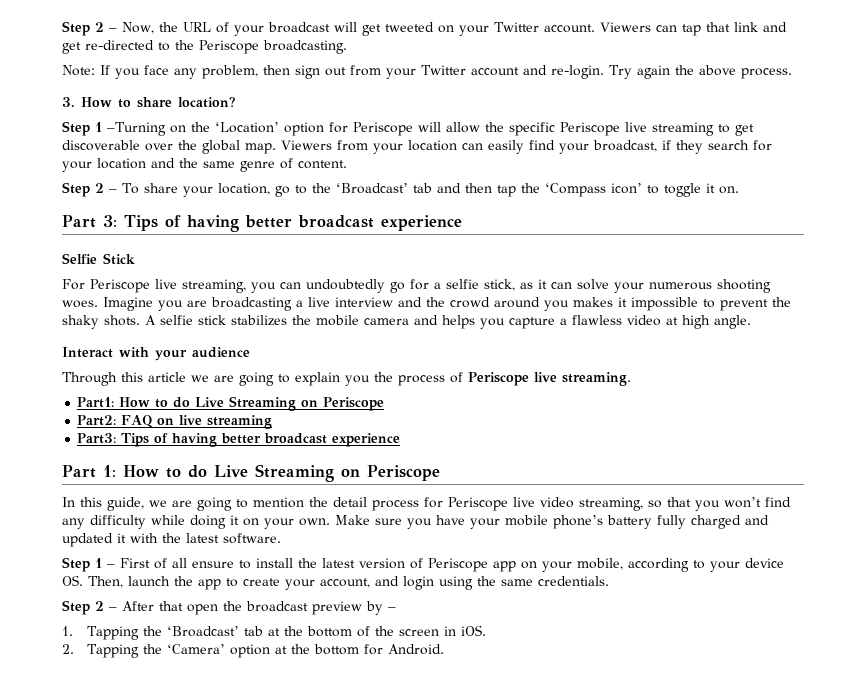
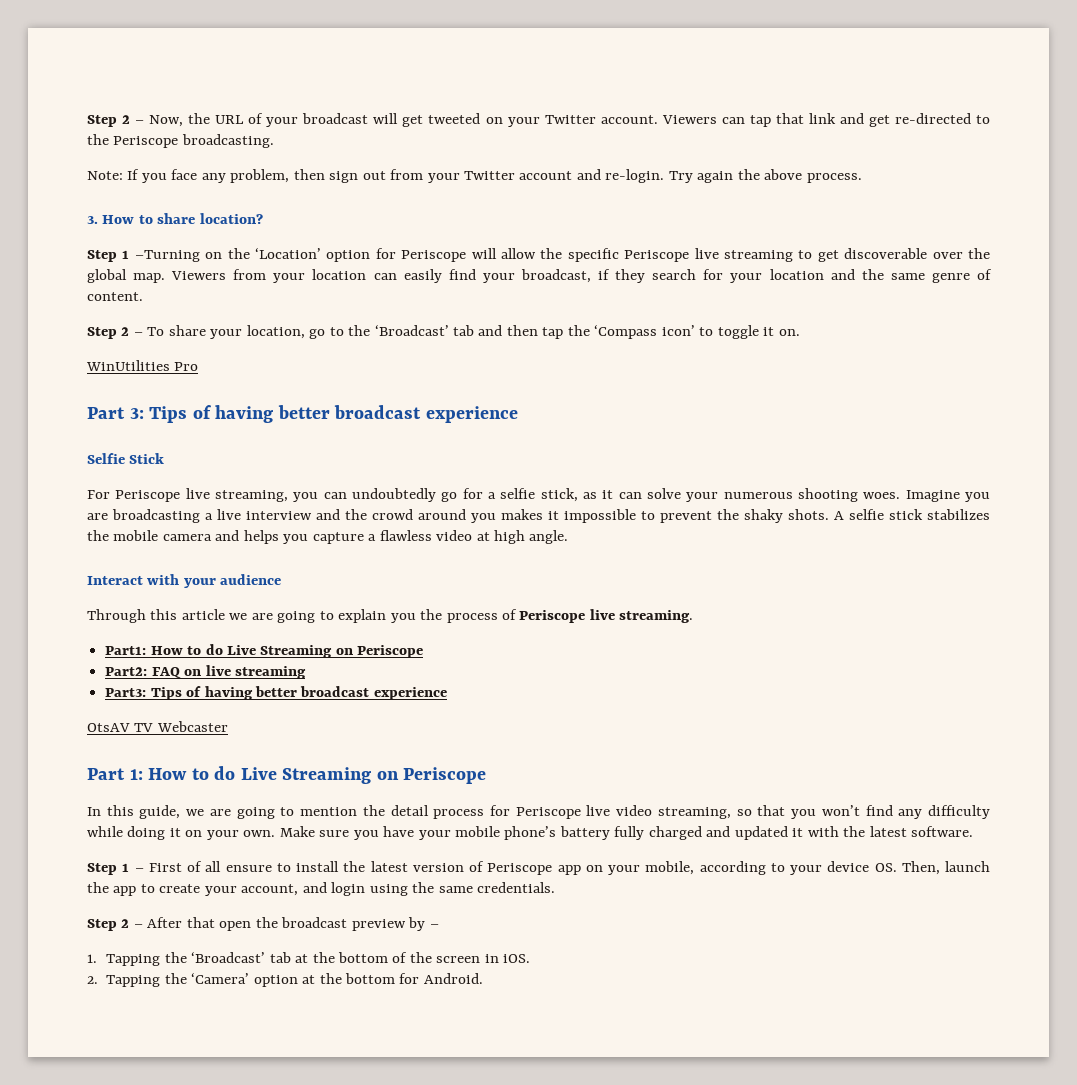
(739, 190) none -> [86,360,199,371] // WinUtilities Pro
(401, 440) none -> [87,721,228,732] // OtsAV TV Webcaster

